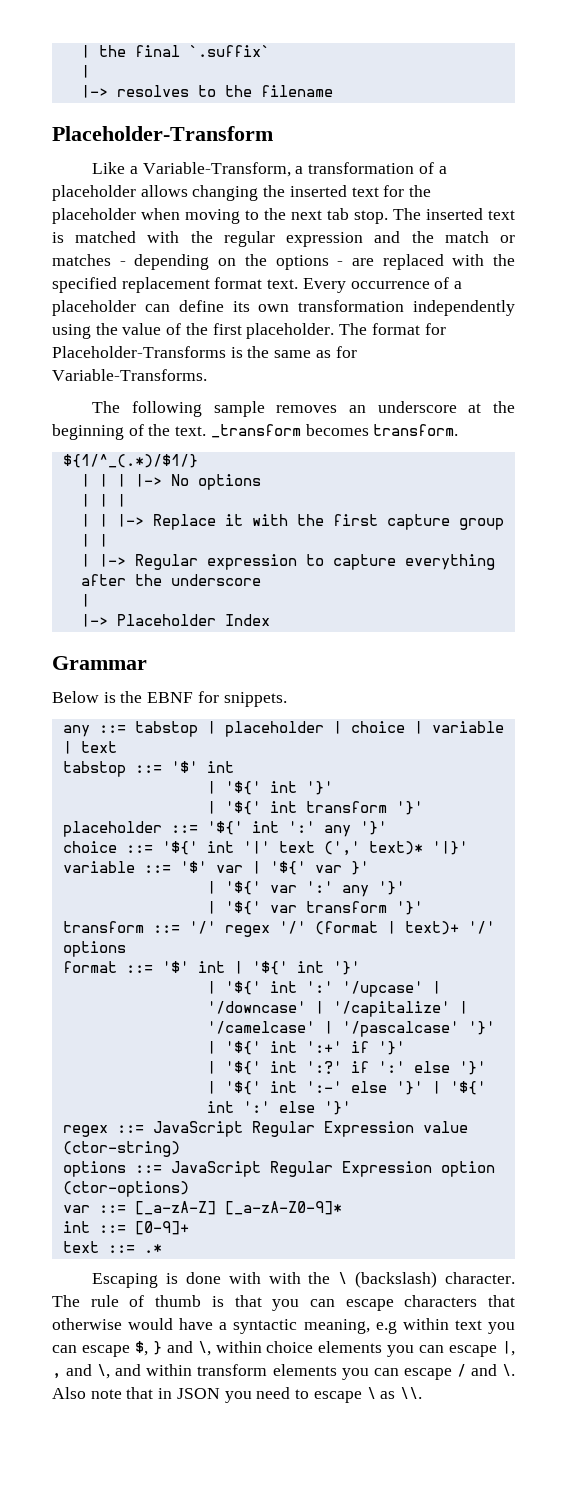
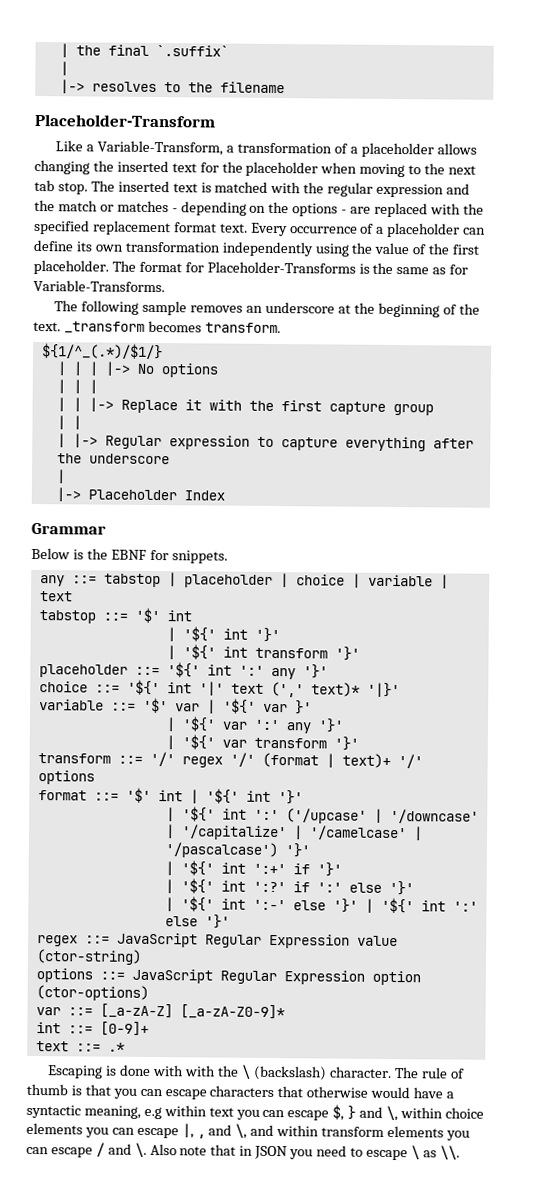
[341,981,423,997] '/upcase' -> [285,808,367,824] ('/upcase'
[341,1021,459,1037] '/pascalcase' -> [164,842,278,859] '/pascalcase')

